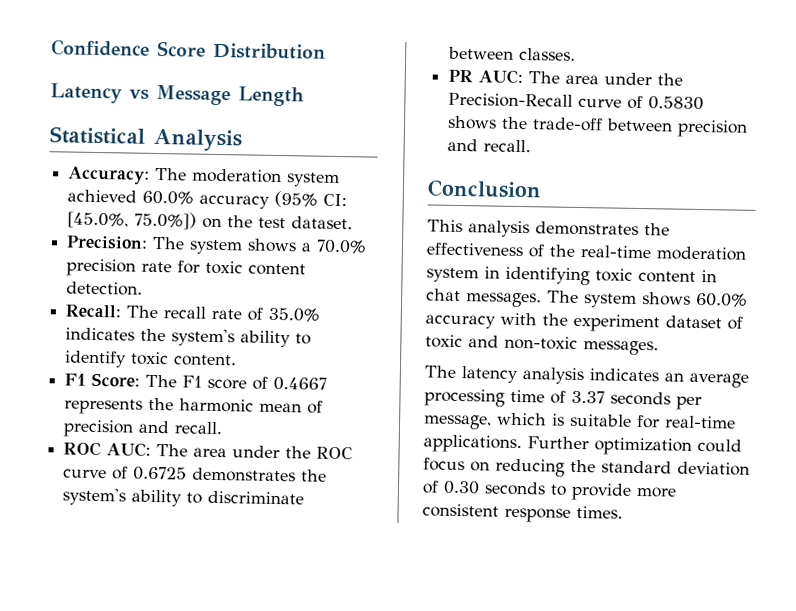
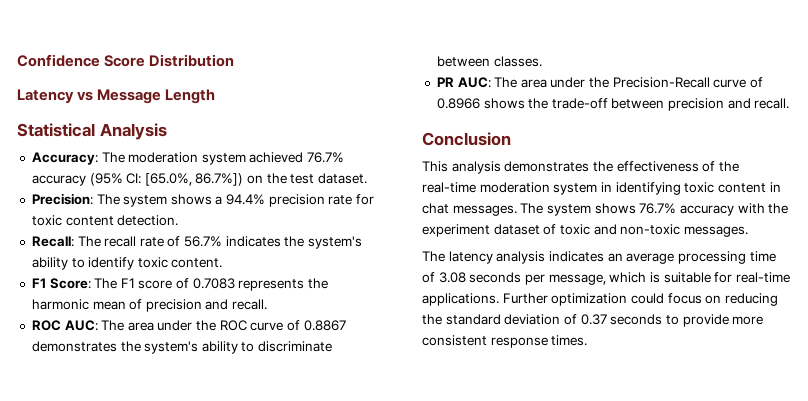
[142,190,195,205] 60.0% -> [307,152,345,163] 76.7%
[67,211,198,230] [45.0%, 75.0%]) -> [144,173,244,186] [65.0%, 86.7%])
[316,239,368,254] 70.0% -> [226,194,266,205] 94.4%
[268,307,321,322] 35.0% -> [184,236,223,247] 56.7%
[273,376,328,391] 0.4667 -> [192,278,235,289] 0.7083
[133,466,188,481] 0.6725 -> [303,320,346,331] 0.8867
[648,96,705,111] 0.5830 -> [436,98,480,109] 0.8966
[696,292,748,307] 60.0% -> [639,203,677,214] 76.7%
[571,390,605,404] 3.37 -> [438,272,466,283] 3.08
[443,480,480,495] 0.30 -> [580,314,607,325] 0.37

